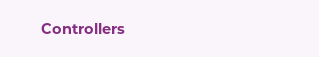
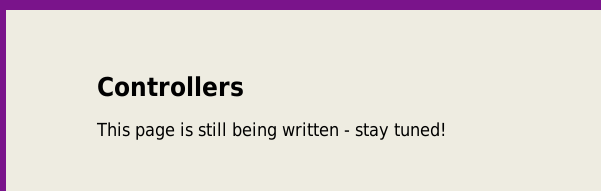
(125, 28) none -> [96,122,446,140] // This page is still being written - stay tuned!

